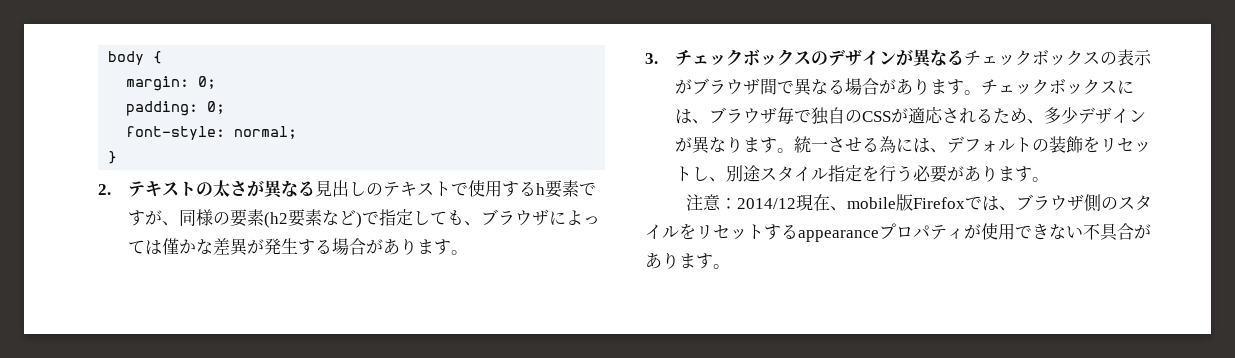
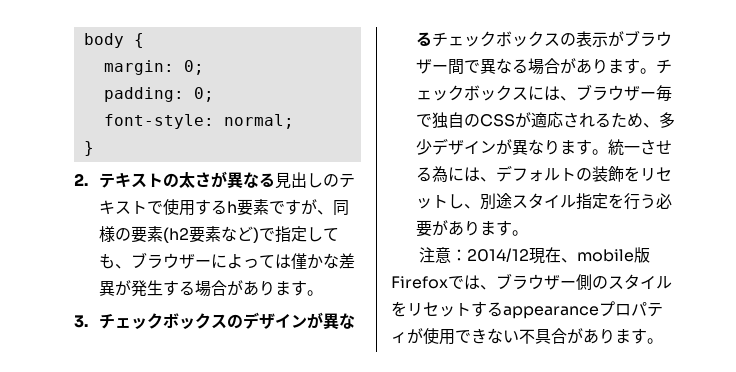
(549, 217) none -> [195,259,212,267] ー
(760, 86) none -> [432,64,449,72] ー
(777, 115) none -> [640,91,657,99] ー
(1084, 202) none -> [560,280,576,288] ー

